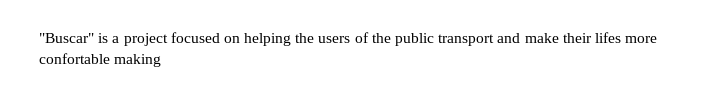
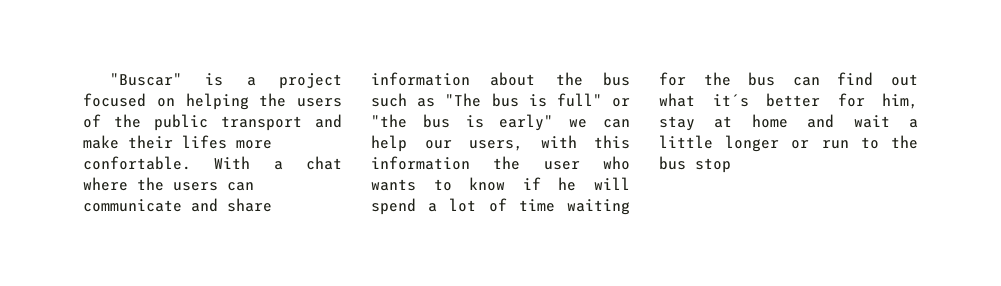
[39,53,162,67] confortable making -> [83,156,342,170] [83,177,254,191] [83,198,272,212] [371,72,630,86] [371,93,630,107] [371,114,630,131] [371,135,630,152] [371,156,630,170] [371,177,630,191] [371,198,630,215] [659,72,918,86] [659,93,918,109] [659,114,918,131] [659,135,918,152] [659,156,731,173] confortable. With a chat where the users can communicate and share information about the bus such as "The bus is full" or "the bus is early" we can help our users, with this information the user who wants to know if he will spend a lot of time waiting for the bus can find out what it´s better for him, stay at home and wait a little longer or run to the bus stop

